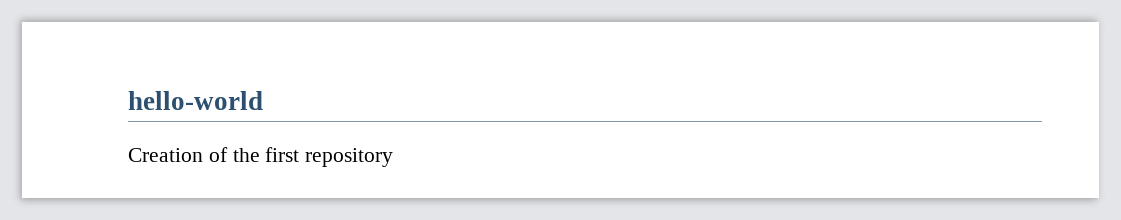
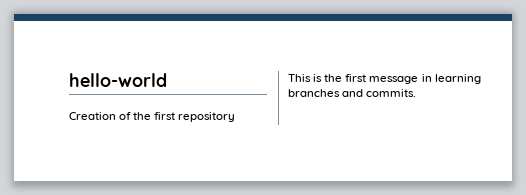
(394, 157) none -> [288,74,481,84] [288,89,417,97] // This is the first message in learning branches and commits.

